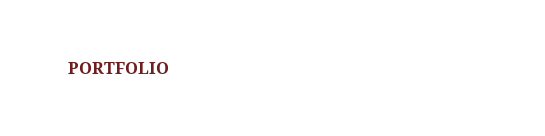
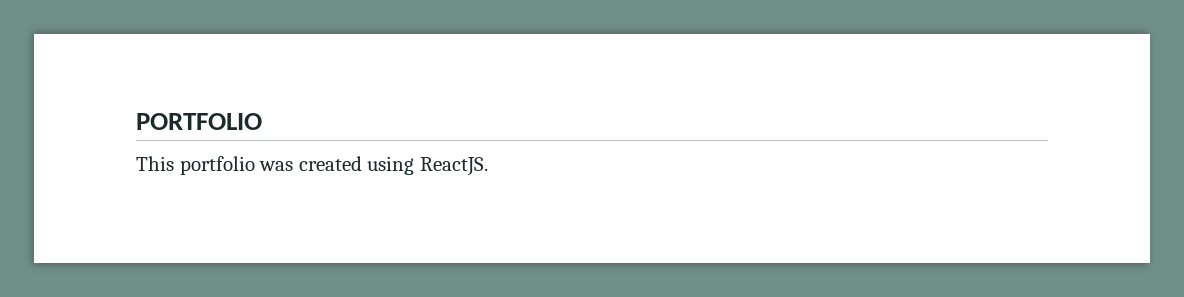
(169, 68) none -> [136,156,488,176] // This portfolio was created using ReactJS.

